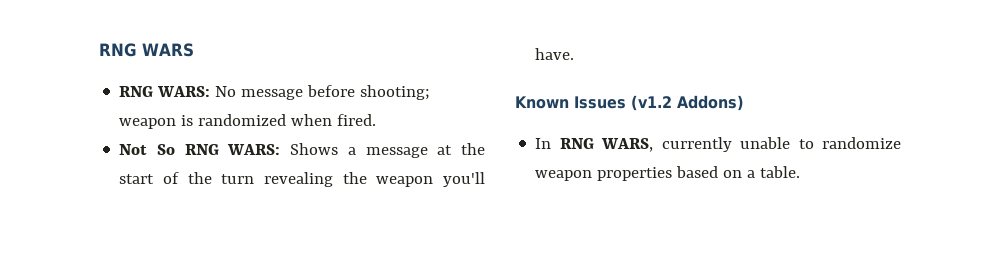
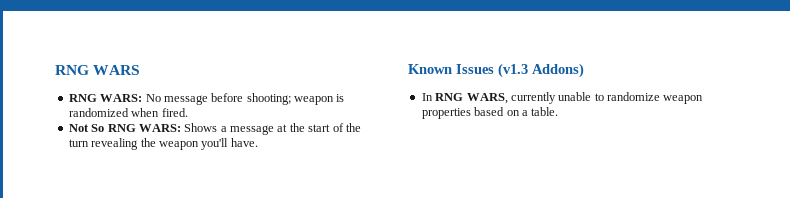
[631,95,672,111] (v1.2 -> [498,63,528,78] (v1.3

